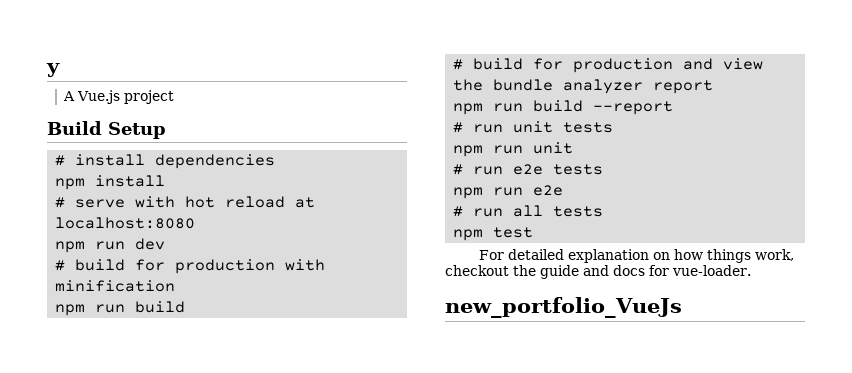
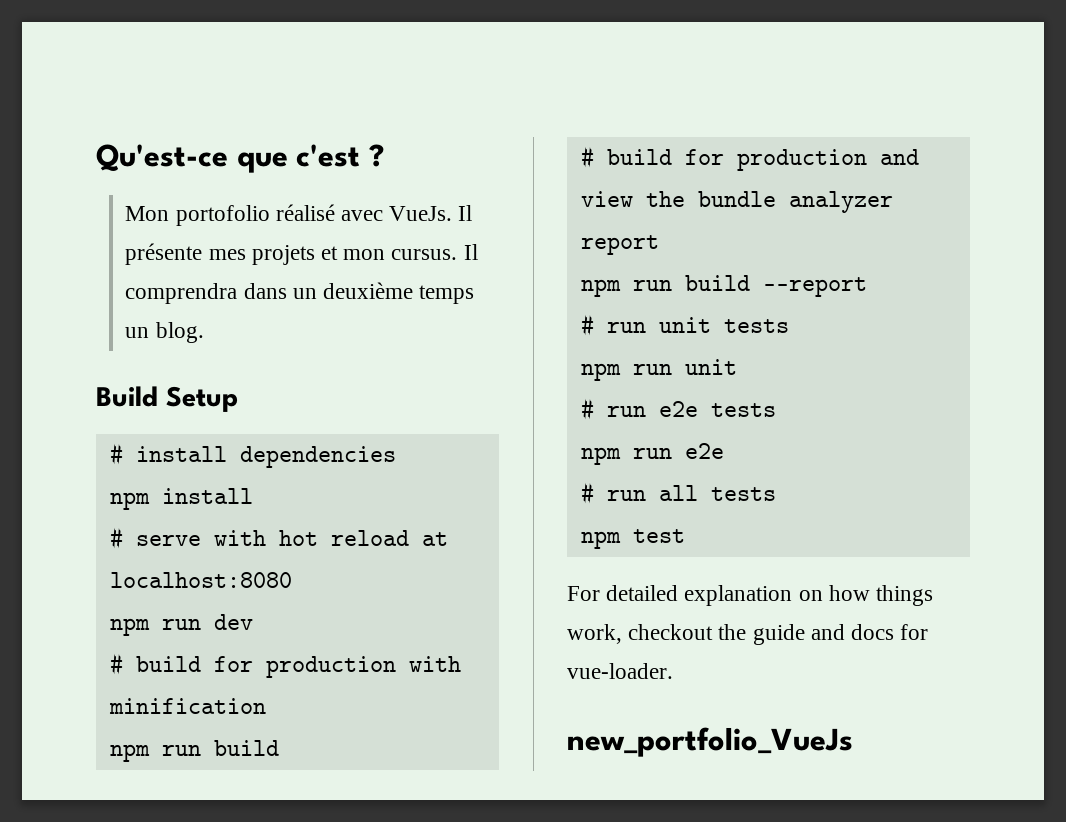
[46,63,60,77] [63,90,175,104] y // A Vue.js project -> [96,144,384,173] [125,204,473,226] [125,243,478,265] [125,282,475,304] [125,322,204,343] Qu'est-ce que c'est ? // Mon portofolio réalisé avec VueJs. Il présente mes projets et mon cursus. Il comprendra dans un deuxième temps un blog.

